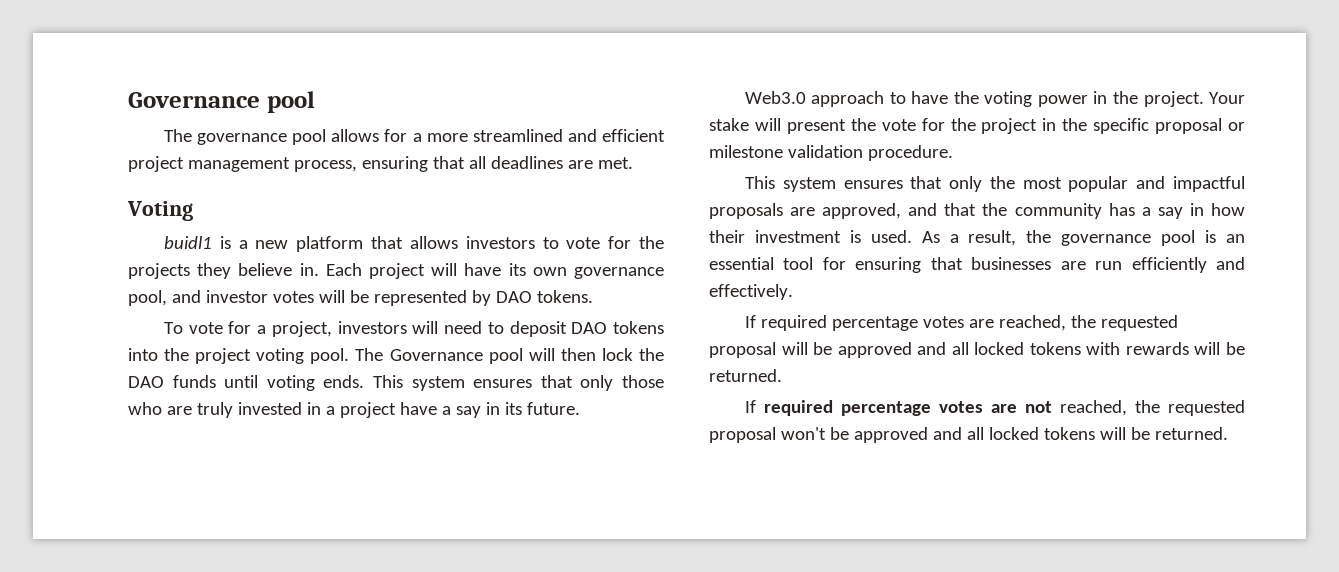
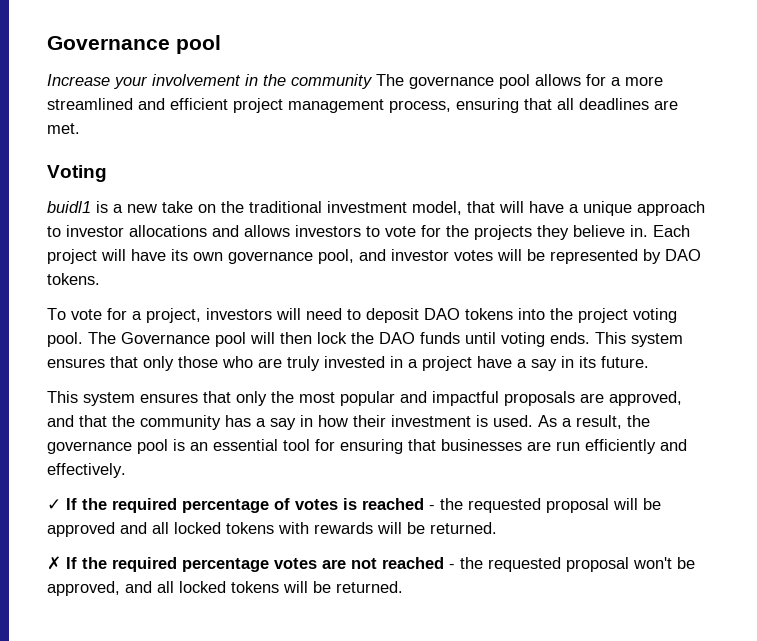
(315, 102) none -> [47,74,373,89] Increase your involvement in the community
[296,236,404,252] platform that -> [162,201,705,216] [47,225,239,237] take on the traditional investment model, that will have a unique approach to investor allocations and
[744,91,1245,107] [709,118,1245,134] [709,145,953,161] // Web3.0 approach to have the voting power in the project. Your stake will present the vote for the project in the specific proposal or milestone validation procedure. -> (649, 362) none
[744,315,1066,331] If required percentage votes are reached, -> [47,498,435,513] ✓ If the required percentage of votes is reached -
[744,400,756,413] If -> [47,556,107,570] ✗ If the
[1059,400,1127,416] reached, -> [382,557,455,569] reached -
[853,427,928,443] approved -> [47,581,120,596] approved,

